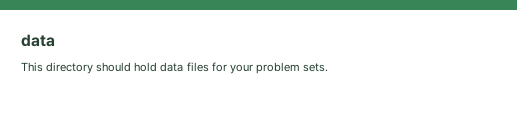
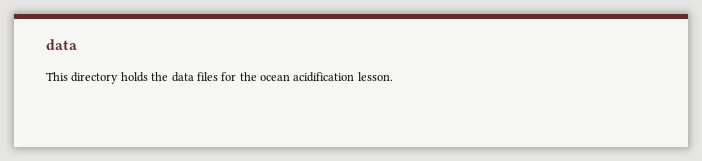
[96,62,158,72] should hold -> [120,72,169,82] holds the
[229,62,328,74] your problem sets. -> [239,72,393,82] the ocean acidification lesson.

